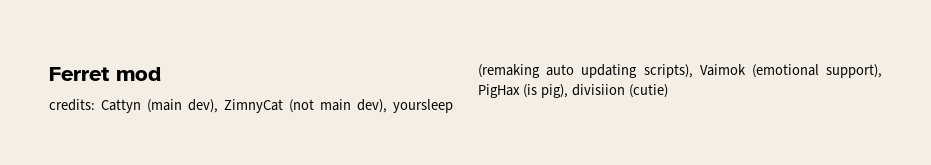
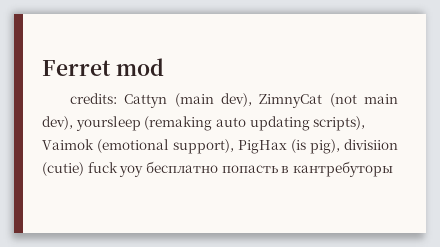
(668, 91) none -> [87,161,393,177] fuck yoy бесплатно попасть в кантребуторы

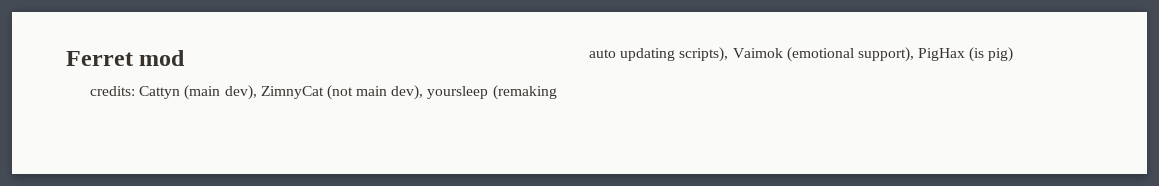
[310,139,398,154] [42,161,393,177] pig), divisiion (cutie) fuck yoy бесплатно попасть в кантребуторы -> [988,47,1014,62] pig)

